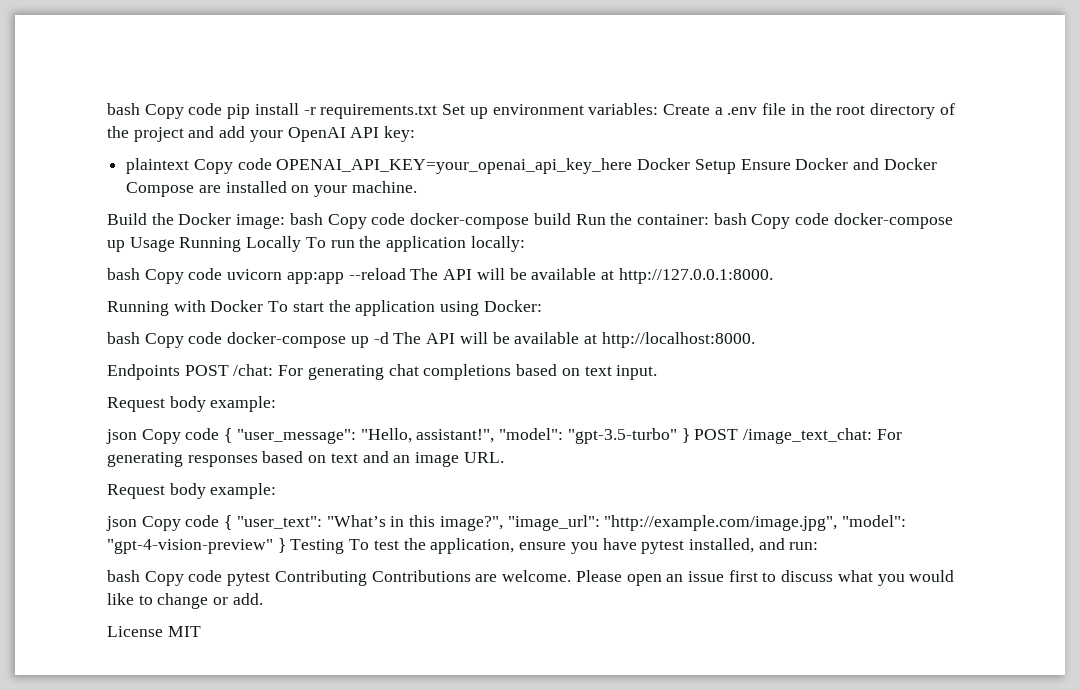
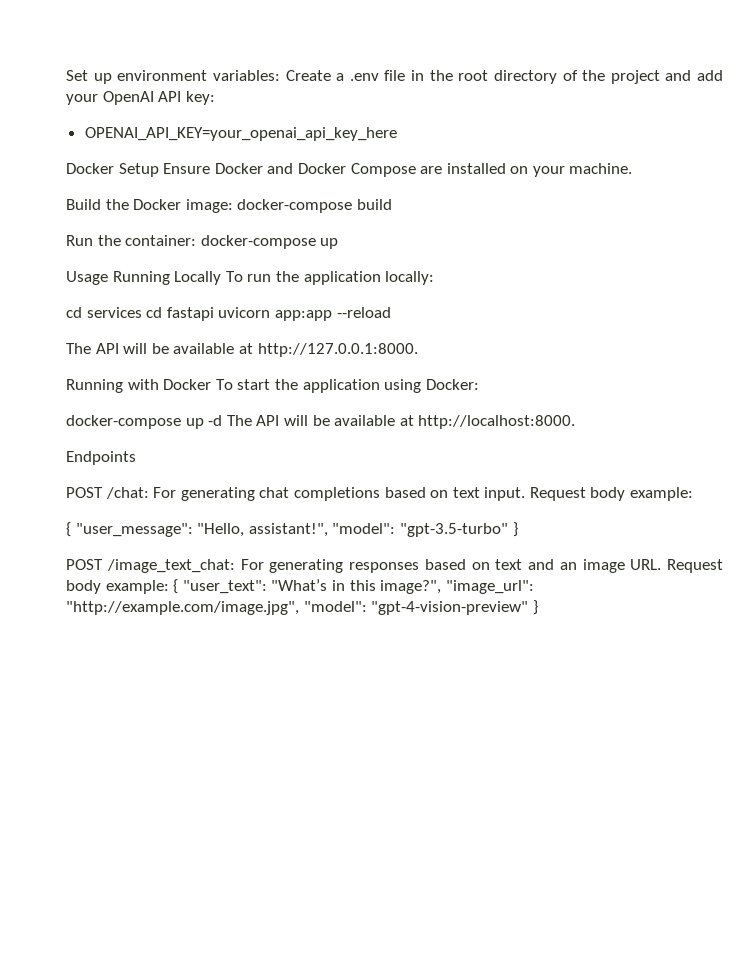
[107,103,438,119] bash Copy code pip install -r requirements.txt -> (66, 75) none
[126,158,272,174] plaintext Copy code -> (215, 98) none
(633, 166) none -> (397, 134) //
[289,213,406,229] bash Copy code -> (233, 206) none
(571, 219) none -> (392, 204) //
[713,213,953,229] [107,240,125,252] bash Copy code docker-compose up -> [200,235,339,249] docker-compose up //
[107,268,223,284] bash Copy code -> [66,307,214,321] cd services cd fastapi
(406, 274) none -> (391, 312) //
[107,332,223,348] bash Copy code -> (479, 384) none
(180, 372) none -> (136, 458) //
[107,396,277,412] [106,428,220,444] // Request body example: // json Copy code -> [529,487,694,501] Request body example: //
(690, 435) none -> (518, 529) //
[107,483,277,499] [106,515,220,531] // Request body example: // json Copy code -> [667,559,723,573] [66,580,169,594] Request body example:
[290,538,819,554] [107,570,955,586] [107,593,263,609] [107,626,201,637] Testing To test the application, ensure you have pytest installed, and run: // bash Copy code pytest Contributing Contributions are welcome. Please open an issue first to discuss what you would like to change or add. // License MIT -> (538, 607) none

